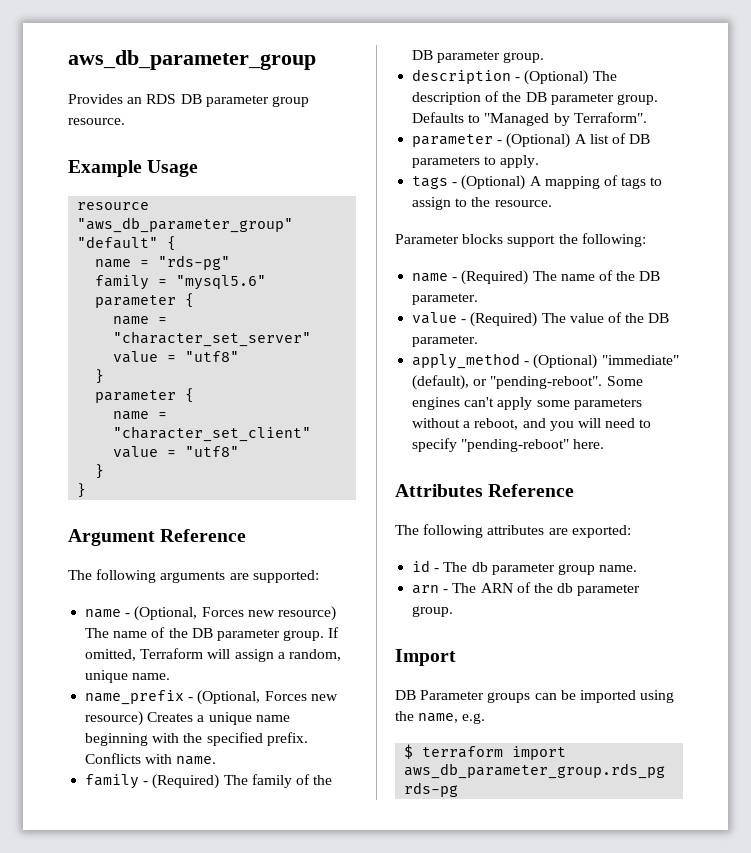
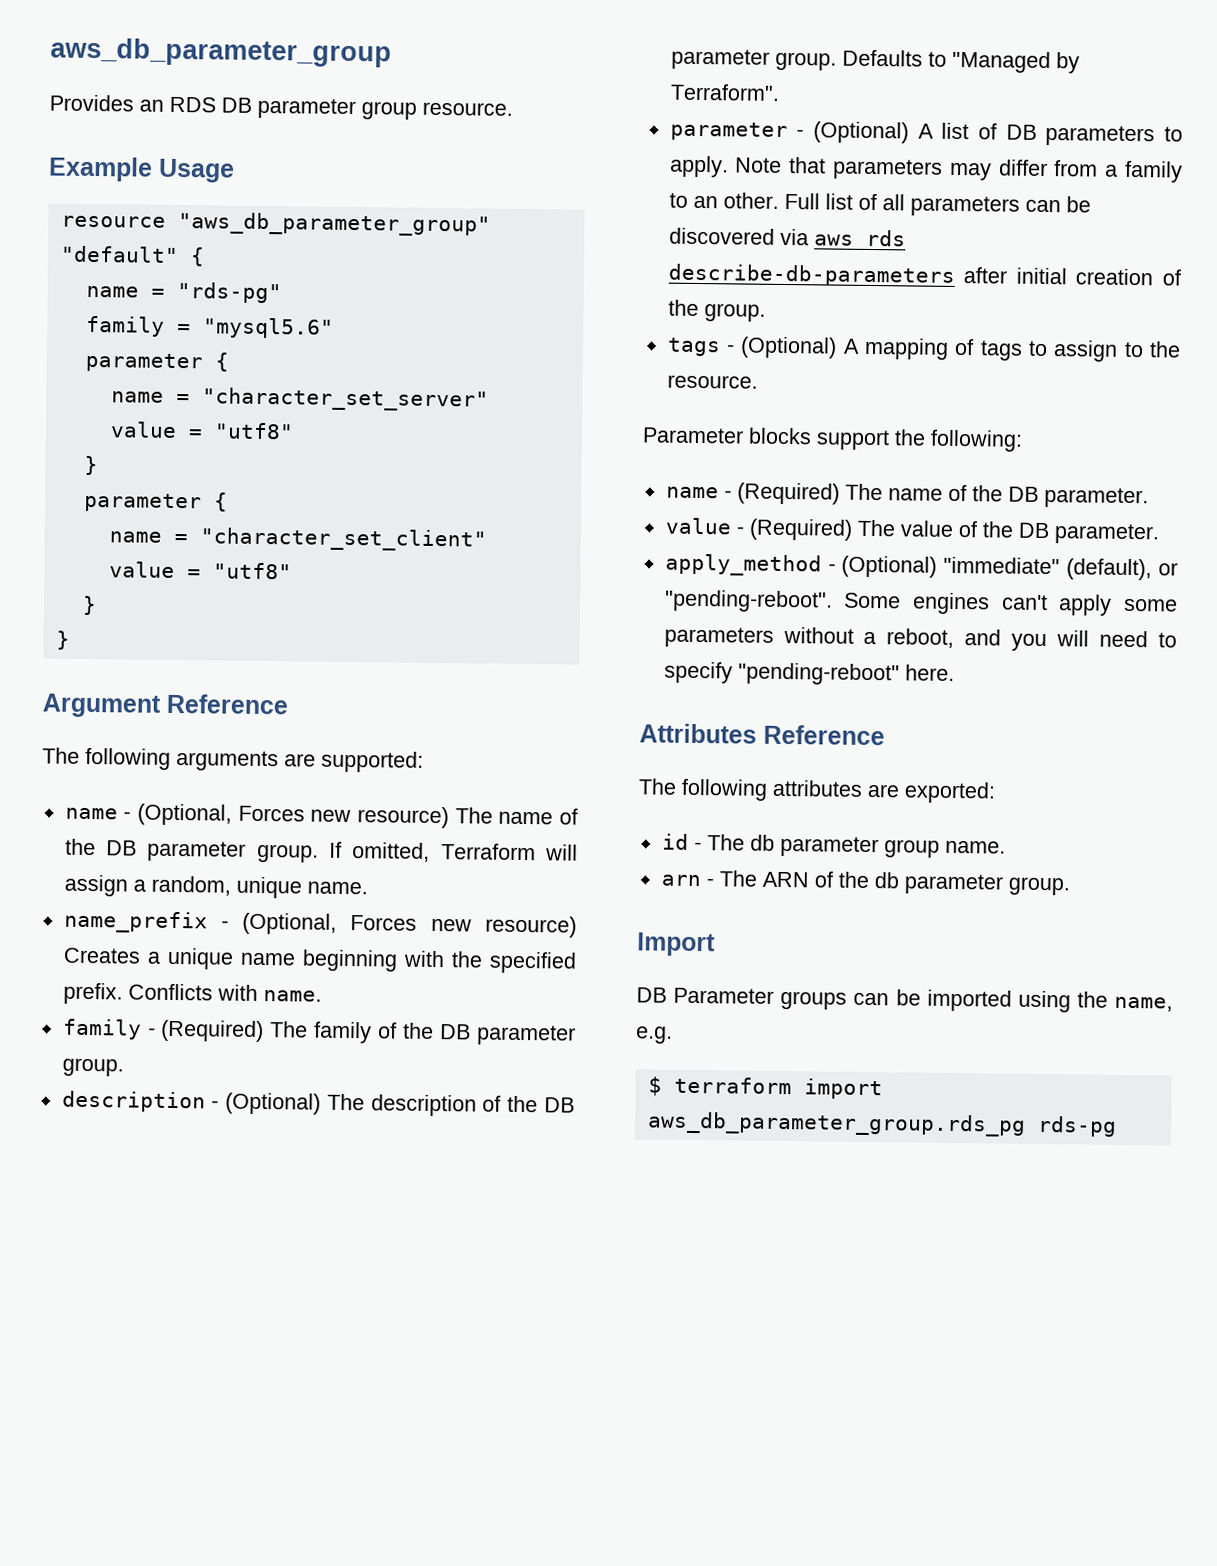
(540, 161) none -> [735,157,1183,183] [668,192,1091,217] [668,227,906,247] [667,263,1181,287] [667,299,766,322] Note that parameters may differ from a family to an other. Full list of all parameters can be discovered via aws rds describe-db-parameters after initial creation of the group.

